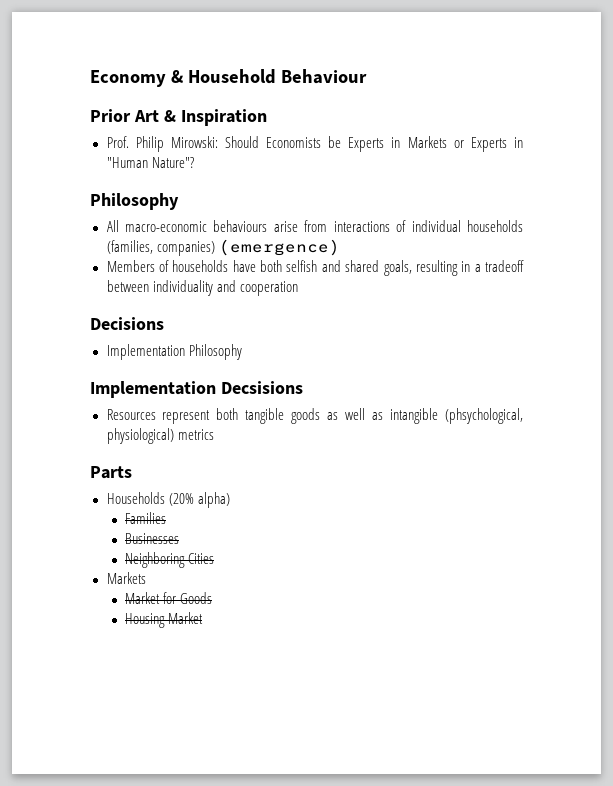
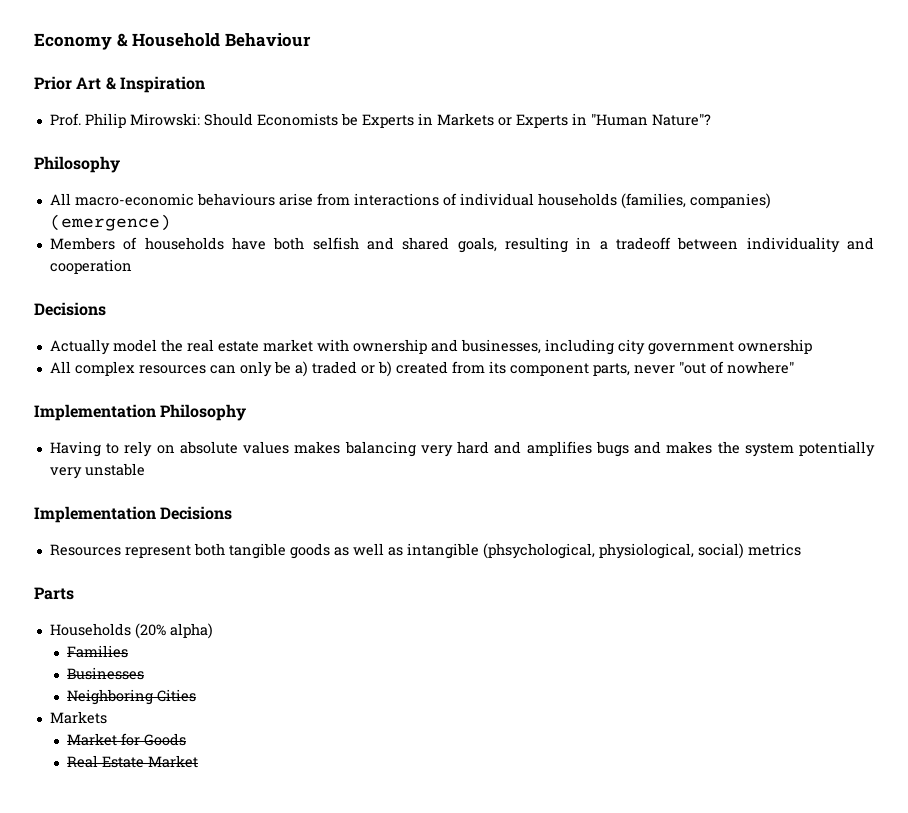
[106,344,242,360] [90,381,303,398] Implementation Philosophy // Implementation Decsisions -> [49,339,812,355] [49,361,794,377] [34,404,247,421] [49,441,876,457] [49,463,145,479] [34,506,233,523] Actually model the real estate market with ownership and businesses, including city government ownership // All complex resources can only be a) traded or b) created from its component parts, never "out of nowhere" // Implementation Philosophy // Having to rely on absolute values makes balancing very hard and amplifies bugs and makes the system potentially very unstable // Implementation Decisions
[106,428,174,444] physiological) -> [598,543,744,559] physiological, social)
[125,613,166,628] Housing -> [66,755,144,768] Real Estate

